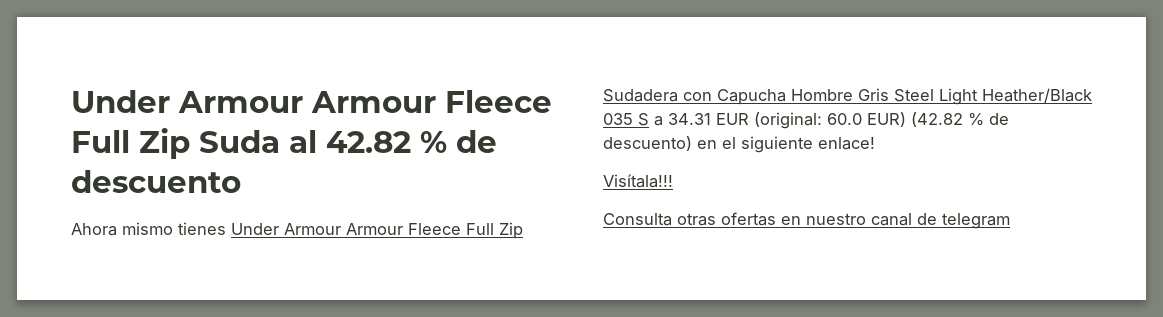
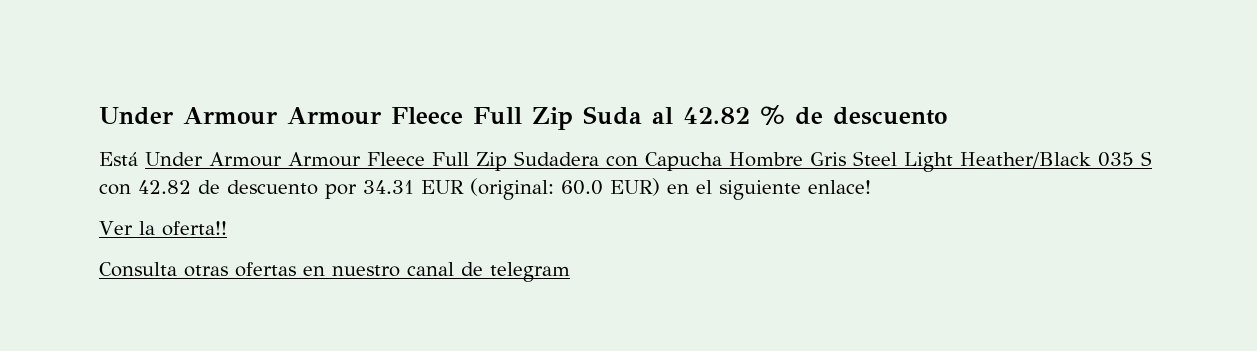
[71,222,226,236] Ahora mismo tienes -> [99,152,138,166] Está
[654,116,663,126] a -> [99,180,357,199] con 42.82 de descuento por
[911,112,1009,127] [603,136,692,151] (42.82 % de descuento) -> (660, 187) none
[603,174,673,188] Visítala!!! -> [99,221,227,236] Ver la oferta!!

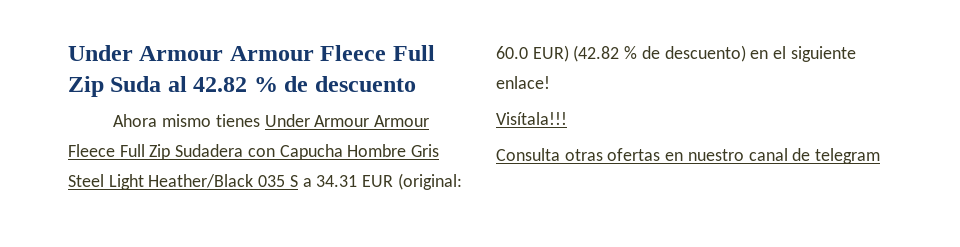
[99,152,138,166] Está -> [113,114,260,127] Ahora mismo tienes
[99,180,357,199] con 42.82 de descuento por -> [302,178,312,187] a
(660, 187) none -> [573,45,746,62] (42.82 % de descuento)
[99,221,227,236] Ver la oferta!! -> [496,112,567,125] Visítala!!!

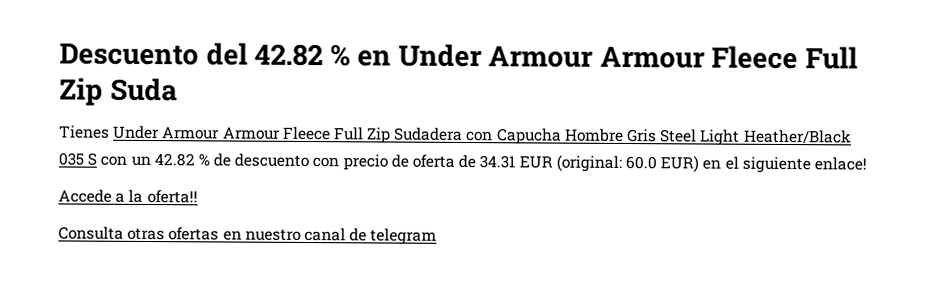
(68, 53) none -> [59,42,392,67] Descuento del 42.82 % en
[167,76,416,92] [113,114,260,127] al 42.82 % de descuento // Ahora mismo tienes -> [59,125,110,139] // Tienes
[302,178,312,187] a -> [100,153,477,171] con un 42.82 % de descuento con precio de oferta de
[573,45,746,62] (42.82 % de descuento) -> (700, 164) none
[496,112,567,125] Visítala!!! -> [58,189,198,204] Accede a la oferta!!

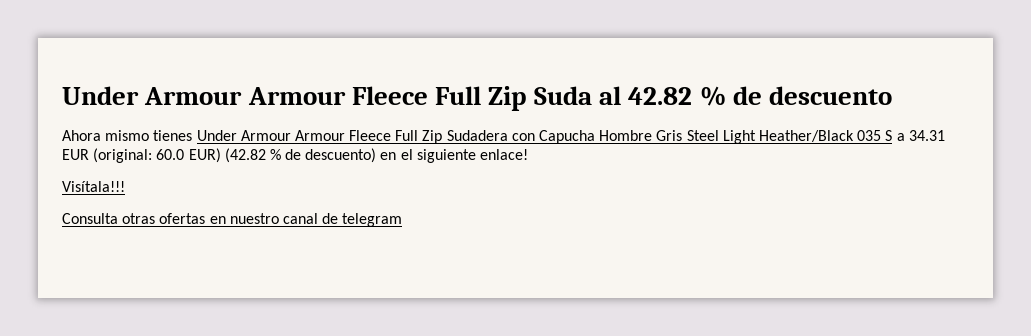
[59,42,392,67] Descuento del 42.82 % en -> (62, 95) none
[59,125,110,139] // Tienes -> [599,86,893,106] [62,130,193,141] al 42.82 % de descuento // Ahora mismo tienes
[100,153,477,171] con un 42.82 % de descuento con precio de oferta de -> [896,133,905,141] a
(700, 164) none -> [224,148,377,163] (42.82 % de descuento)
[58,189,198,204] Accede a la oferta!! -> [62,181,125,192] Visítala!!!

